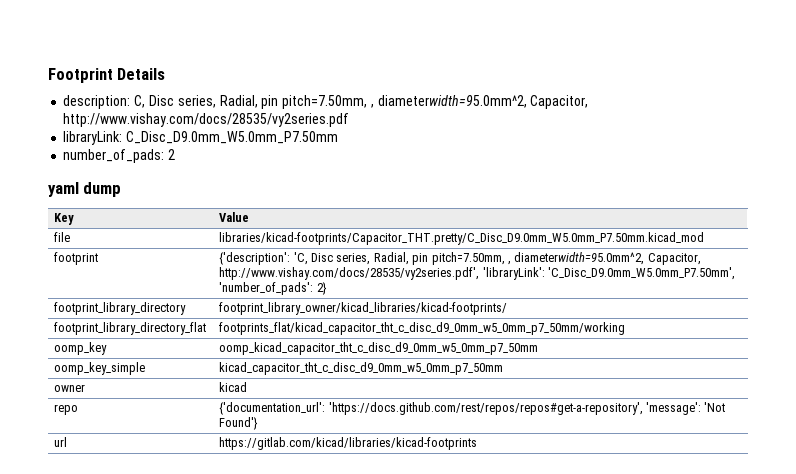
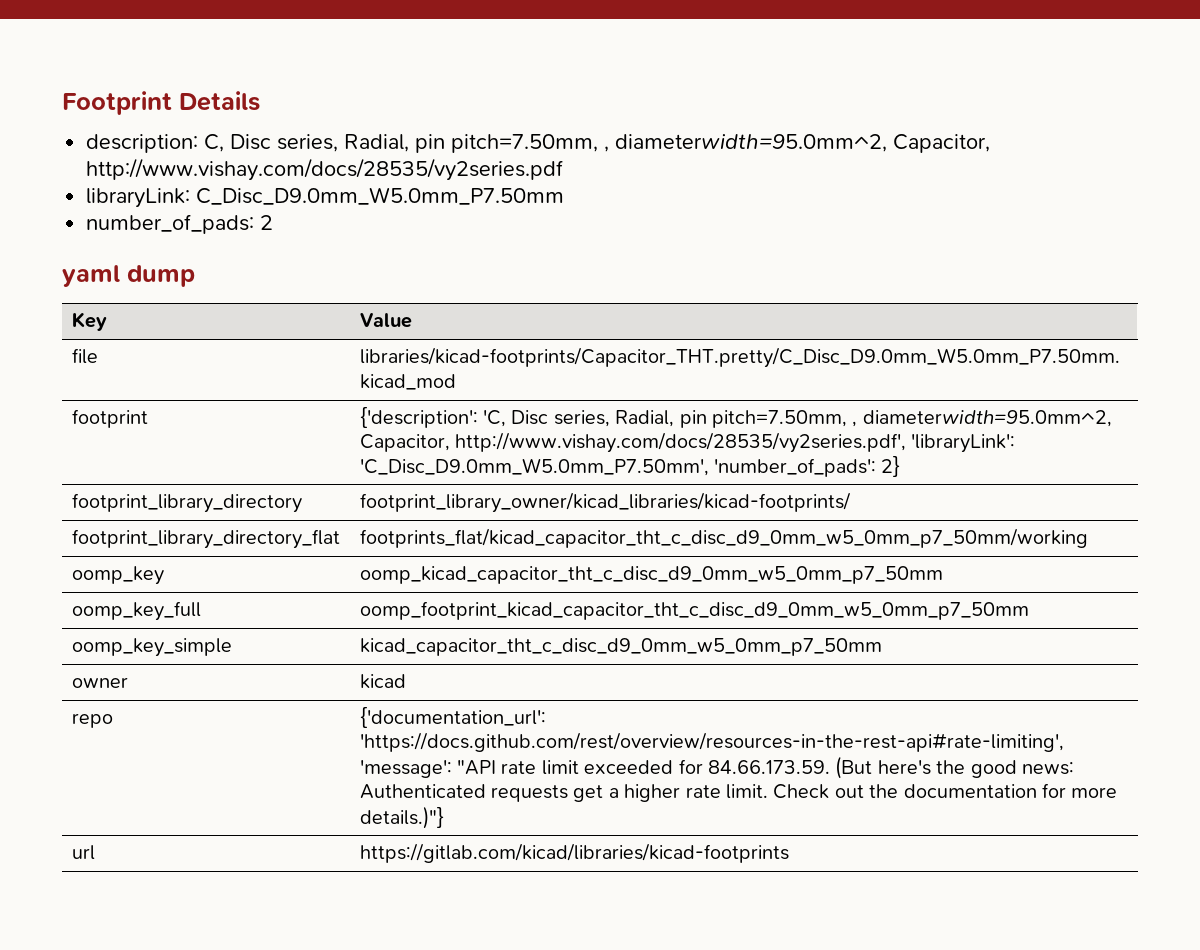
(539, 348) none -> [71,601,201,621] [359,601,1029,620] // oomp_key_full | oomp_footprint_kicad_capacitor_tht_c_disc_d9_0mm_w5_0mm_p7_50mm
[328,402,726,415] [219,417,259,430] 'https://docs.github.com/rest/repos/repos#get-a-repository', 'message': 'Not Found'} -> [359,732,1064,752] [359,756,1075,779] [359,783,1118,802] [359,806,444,829] 'https://docs.github.com/rest/overview/resources-in-the-rest-api#rate-limiting', 'message': "API rate limit exceeded for 84.66.173.59. (But here's the good news: Authenticated requests get a higher rate limit. Check out the documentation for more details.)"}

